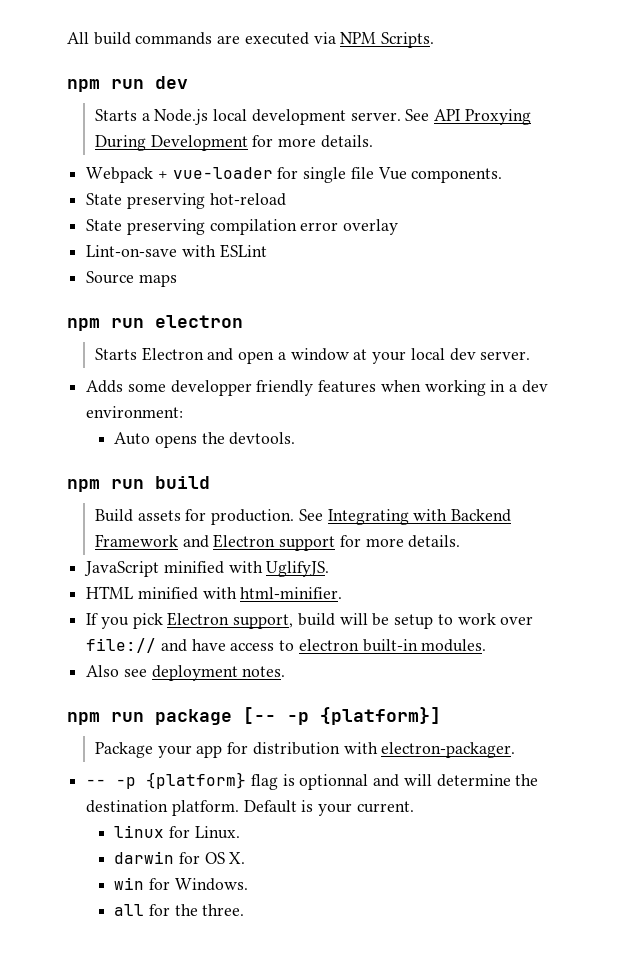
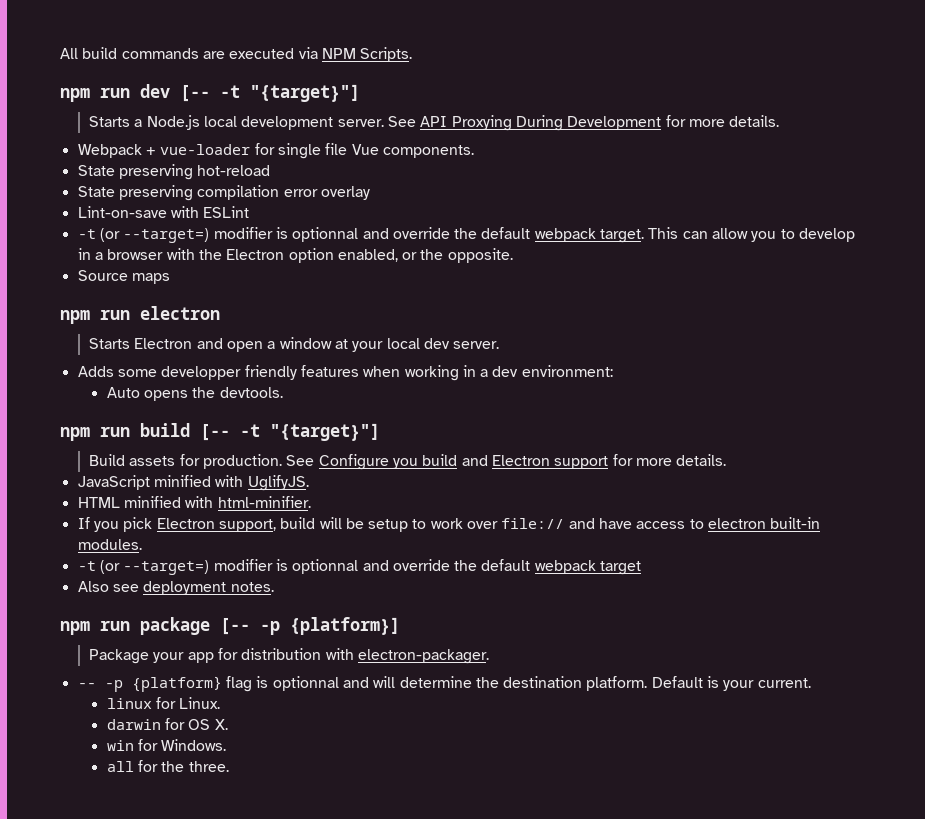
(188, 82) none -> [180,84,360,102] [-- -t "{target}"]
(267, 251) none -> [77,227,856,243] [77,248,513,263] // -t (or --target=) modifier is optionnal and override the default webpack target. This can allow you to develop in a browser with the Electron option enabled, or the opposite.
(210, 482) none -> [200,423,380,441] [-- -t "{target}"]
[327,509,512,525] [95,534,179,547] Integrating with Backend Framework -> [318,454,458,470] Configure you build
(487, 645) none -> [77,559,642,575] // -t (or --target=) modifier is optionnal and override the default webpack target

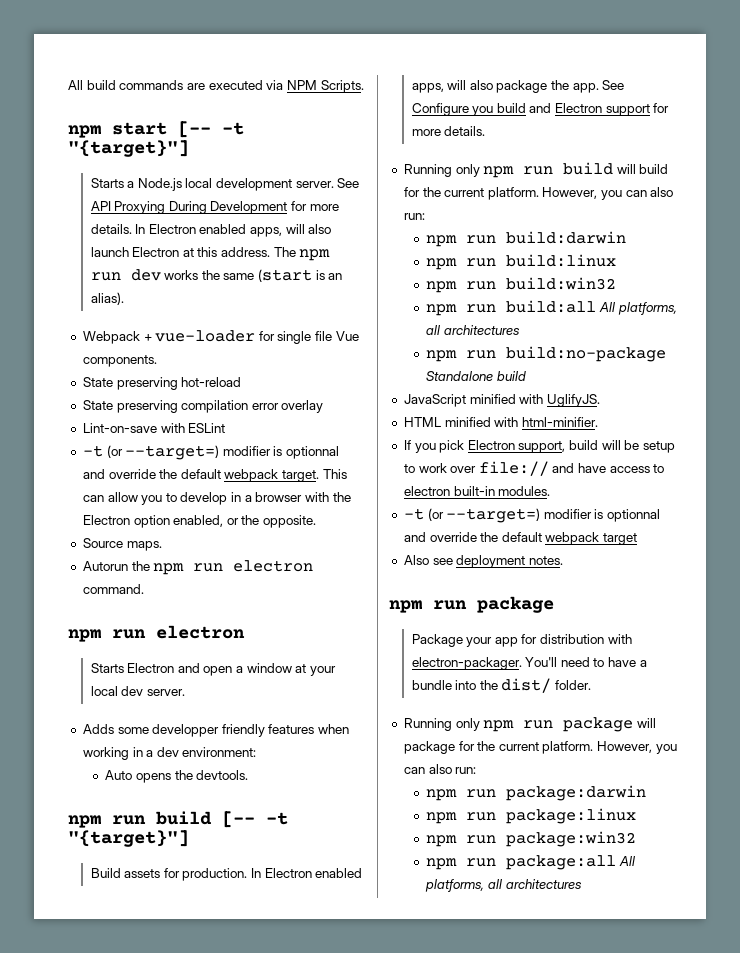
[100,84,170,98] run dev -> [112,122,167,135] start
(780, 121) none -> [135,224,332,237] [90,247,331,261] [90,269,343,282] [90,292,124,305] In Electron enabled apps, will also launch Electron at this address. The npm run dev works the same (start is an alias).
[131,273,170,284] maps -> [126,541,162,551] [82,560,314,575] [82,584,144,594] maps. // Autorun the npm run electron command.
(282, 461) none -> [251,868,363,878] [411,80,599,93] In Electron enabled apps, will also package the app.
(727, 460) none -> [403,162,669,178] [403,187,674,200] [403,213,425,220] [426,231,627,247] [426,254,617,270] [426,277,617,293] [426,300,677,316] [426,325,521,335] [426,346,667,362] [426,371,527,381] // Running only npm run build will build for the current platform. However, you can also run: // npm run build:darwin // npm run build:linux // npm run build:win32 // npm run build:all All platforms, all architectures // npm run build:no-package Standalone build
[220,617,400,635] [-- -p {platform}] -> (554, 604) none
[77,676,811,692] [106,697,221,709] [106,718,228,730] [106,739,227,751] [106,760,229,772] // -- -p {platform} flag is optionnal and will determine the destination platform. Default is your current. // linux for Linux. // darwin for OS X. // win for Windows. // all for the three. -> [525,657,647,667] [411,678,592,693] [403,717,656,732] [403,741,677,754] [403,764,477,774] [426,785,647,801] [426,808,637,824] [426,831,637,847] [426,855,636,870] [425,879,582,892] You'll need to have a bundle into the dist/ folder. // Running only npm run package will package for the current platform. However, you can also run: // npm run package:darwin // npm run package:linux // npm run package:win32 // npm run package:all All platforms, all architectures

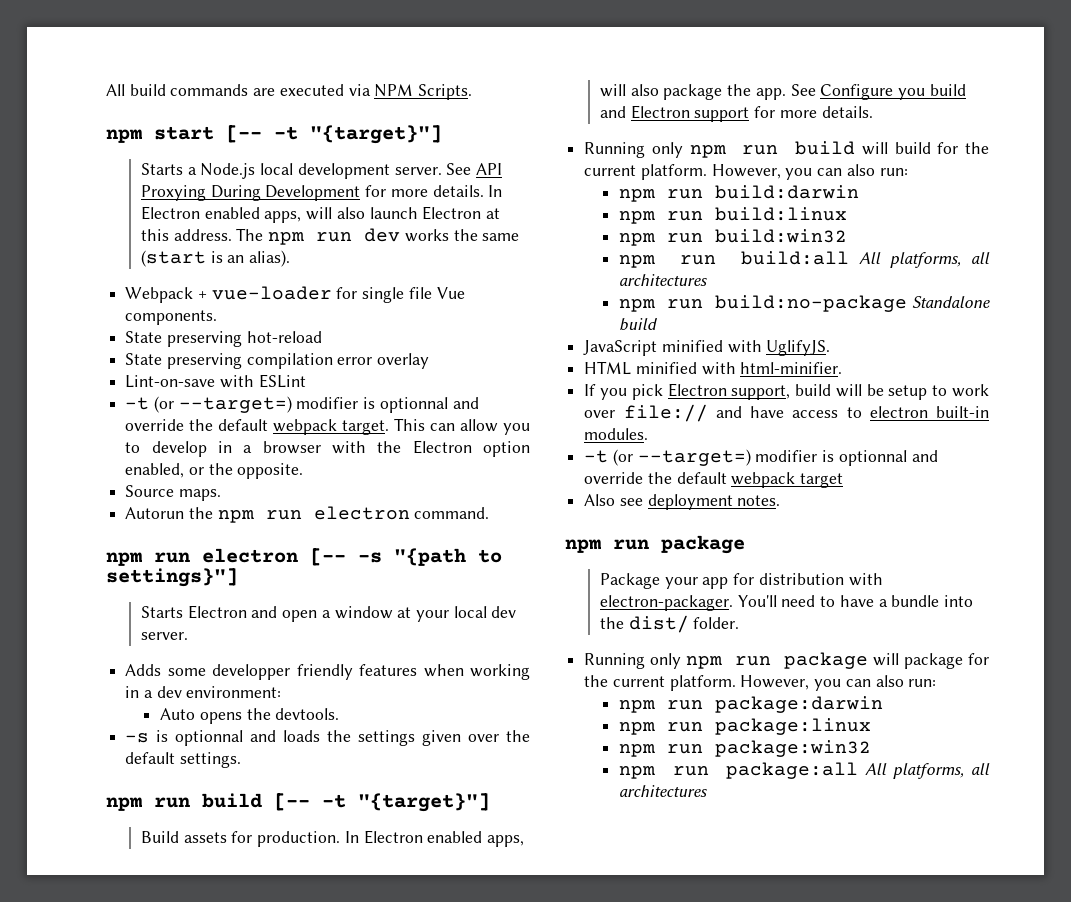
(245, 632) none -> [310,548,502,566] [106,568,238,587] [-- -s "{path to settings}"]
(249, 775) none -> [125,730,530,746] [125,752,241,768] // -s is optionnal and loads the settings given over the default settings.

